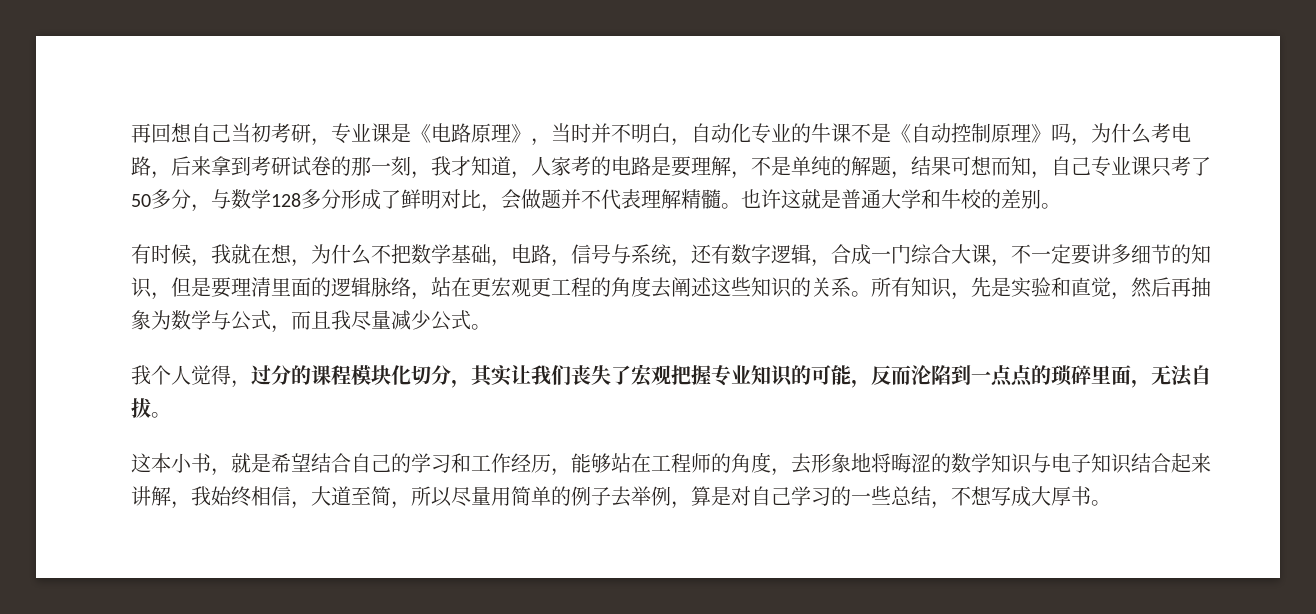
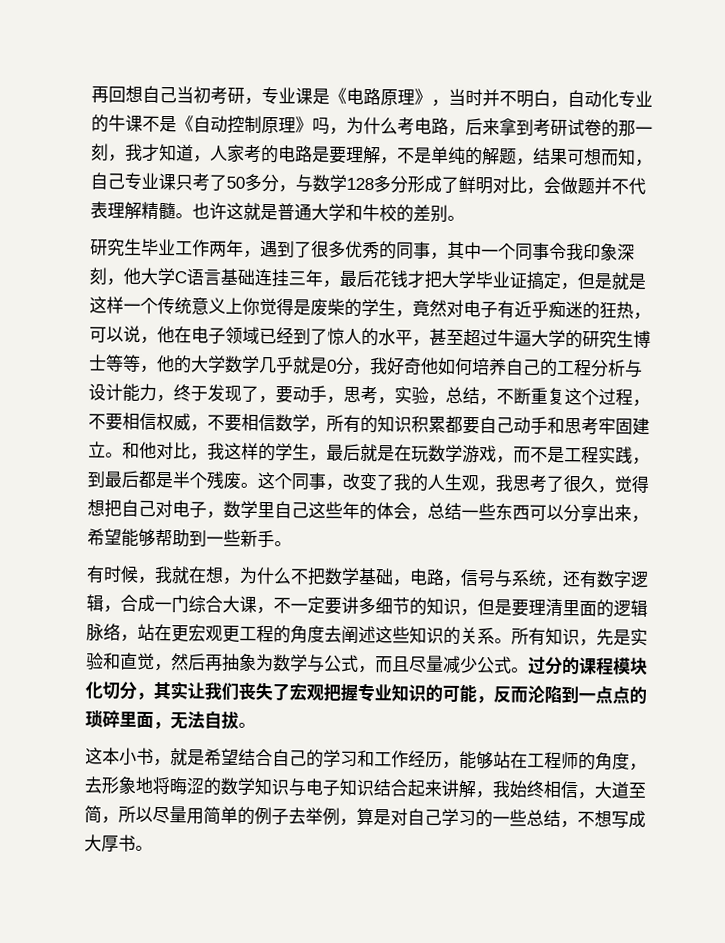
(1061, 206) none -> [90,238,635,261] [89,267,646,291] [89,296,651,320] [89,325,651,349] [88,354,643,378] [88,383,650,407] [88,412,650,436] [88,441,650,465] [87,470,649,494] [87,499,649,523] [87,528,292,549] // 研究生毕业工作两年，遇到了很多优秀的同事，其中一个同事令我印象深刻，他大学C语言基础连挂三年，最后花钱才把大学毕业证搞定，但是就是这样一个传统意义上你觉得是废柴的学生，竟然对电子有近乎痴迷的狂热，可以说，他在电子领域已经到了惊人的水平，甚至超过牛逼大学的研究生博士等等，他的大学数学几乎就是0分，我好奇他如何培养自己的工程分析与设计能力，终于发现了，要动手，思考，实验，总结，不断重复这个过程，不要相信权威，不要相信数学，所有的知识积累都要自己动手和思考牢固建立。和他对比，我这样的学生，最后就是在玩数学游戏，而不是工程实践，到最后都是半个残废。这个同事，改变了我的人生观，我思考了很久，觉得想把自己对电子，数学里自己这些年的体会，总结一些东西可以分享出来，希望能够帮助到一些新手。
[331,310,351,330] 我 -> (410, 664) none
[131,365,251,388] // 我个人觉得， -> (529, 670) none

